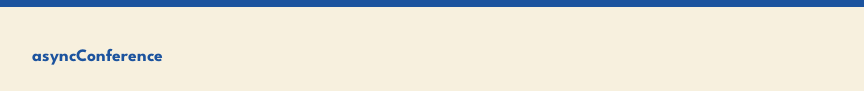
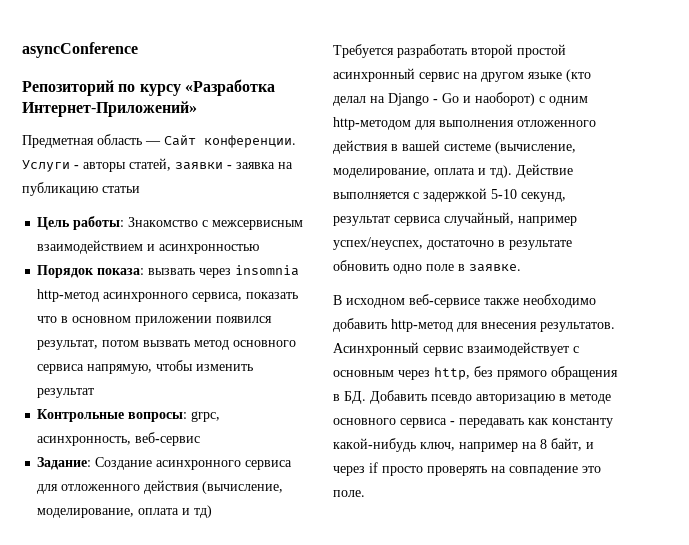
(163, 56) none -> [22,79,275,96] [22,101,197,117] [22,134,296,148] [22,158,293,172] [22,182,140,196] [37,216,304,230] [37,240,260,254] [37,265,300,278] [37,289,299,302] [37,316,273,326] [37,340,297,350] [37,360,254,374] [37,388,95,398] [37,409,221,422] [37,432,201,446] [37,457,293,470] [37,480,284,494] [37,505,213,518] [333,44,566,58] [333,68,591,82] [333,92,588,106] [333,117,596,130] [333,140,576,154] [333,164,573,178] [333,188,566,202] [333,212,577,226] [333,237,572,250] [333,260,521,274] [333,294,596,308] [333,318,615,332] [333,342,579,356] [333,366,618,380] [333,390,611,404] [333,418,613,428] [333,438,594,452] [333,462,601,476] [333,490,365,497] // Репозиторий по курсу «Разработка Интернет-Приложений» // Предметная область — Сайт конференции. Услуги - авторы статей, заявки - заявка на публикацию статьи // Цель работы: Знакомство с межсервисным взаимодействием и асинхронностью // Порядок показа: вызвать через insomnia http-метод асинхронного сервиса, показать что в основном приложении появился результат, потом вызвать метод основного сервиса напрямую, чтобы изменить результат // Контрольные вопросы: grpc, асинхронность, веб-сервис // Задание: Создание асинхронного сервиса для отложенного действия (вычисление, моделирование, оплата и тд) // Требуется разработать второй простой асинхронный сервис на другом языке (кто делал на Django - Go и наоборот) с одним http-методом для выполнения отложенного действия в вашей системе (вычисление, моделирование, оплата и тд). Действие выполняется с задержкой 5-10 секунд, результат сервиса случайный, например успех/неуспех, достаточно в результате обновить одно поле в заявке. // В исходном веб-сервисе также необходимо добавить http-метод для внесения результатов. Асинхронный сервис взаимодействует с основным через http, без прямого обращения в БД. Добавить псевдо авторизацию в методе основного сервиса - передавать как константу какой-нибудь ключ, например на 8 байт, и через if просто проверять на совпадение это поле.

